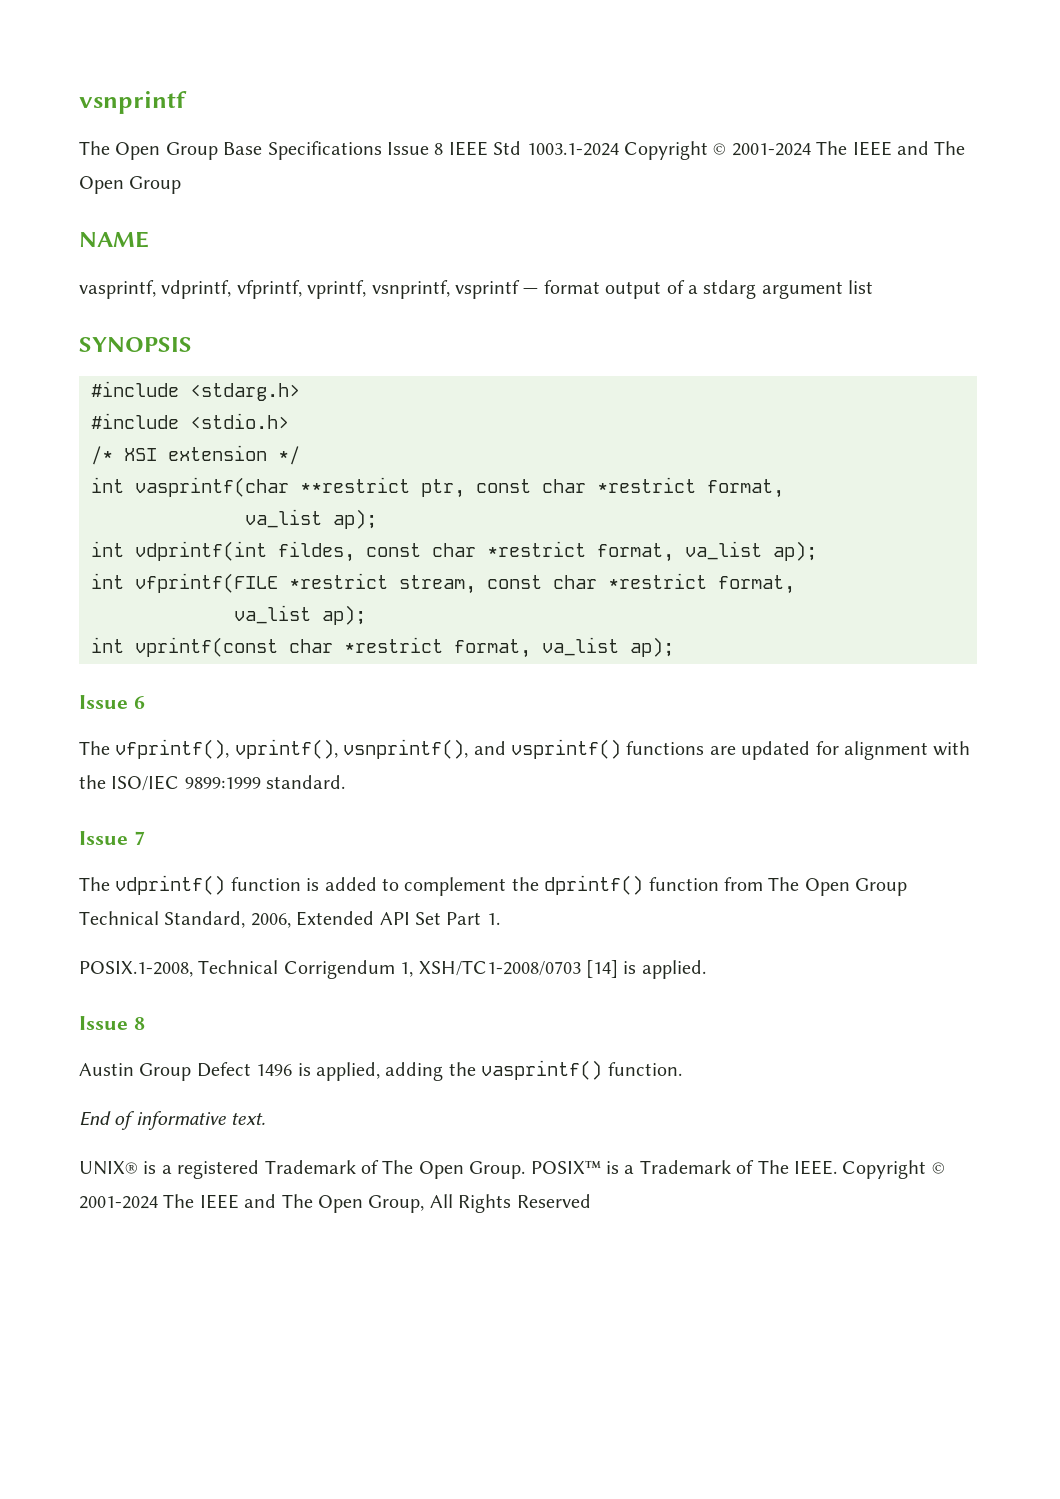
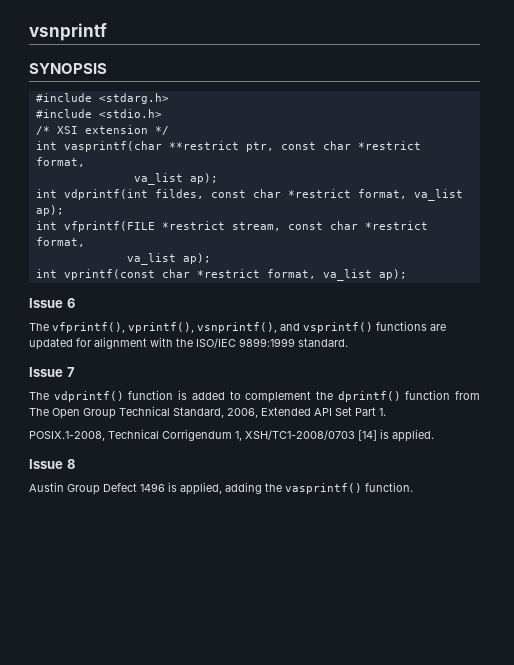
[79,141,966,160] [79,176,182,194] [79,231,149,248] [79,280,874,299] // The Open Group Base Specifications Issue 8 IEEE Std 1003.1-2024 Copyright © 2001-2024 The IEEE and The Open Group // NAME // vasprintf, vdprintf, vfprintf, vprintf, vsnprintf, vsprintf — format output of a stdarg argument list -> (107, 32) none
[79,1111,266,1130] [79,1160,945,1179] [79,1194,591,1213] // End of informative text. // UNIX® is a registered Trademark of The Open Group. POSIX™ is a Trademark of The IEEE. Copyright © 2001-2024 The IEEE and The Open Group, All Rights Reserved -> (413, 487) none

